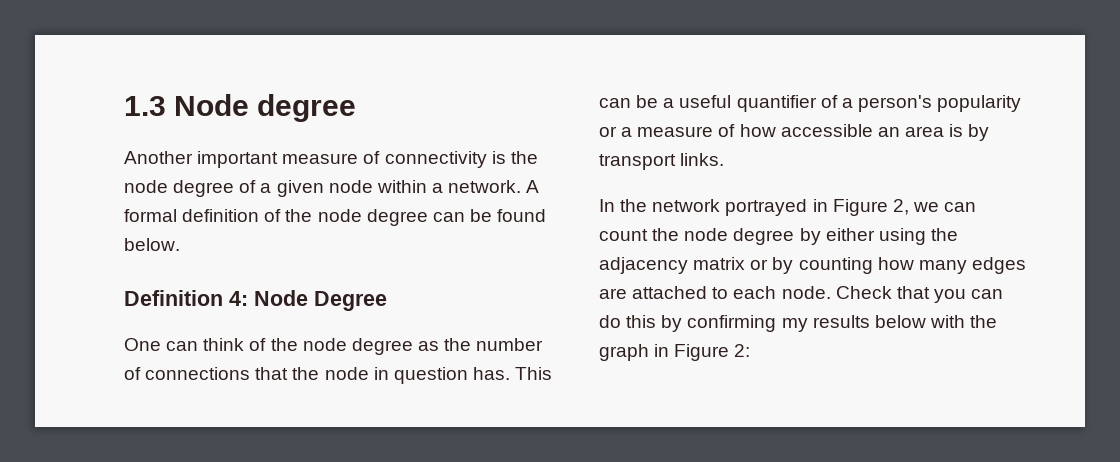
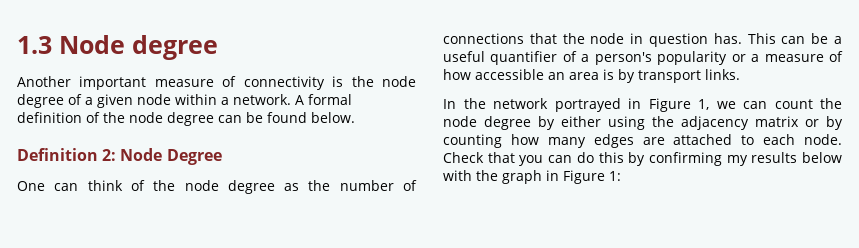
[229,291,248,306] 4: -> [102,149,117,161] 2:
[892,199,909,215] 2, -> [698,99,709,110] 1,
[734,344,751,357] 2: -> [609,171,621,181] 1:

